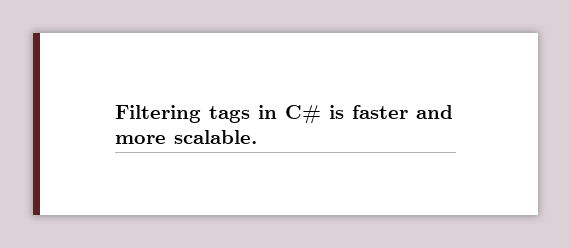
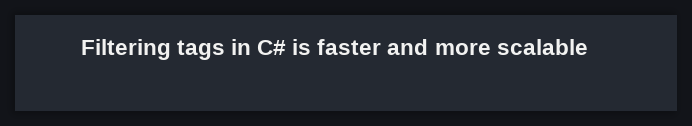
[174,130,257,144] scalable. -> [496,39,588,55] scalable

